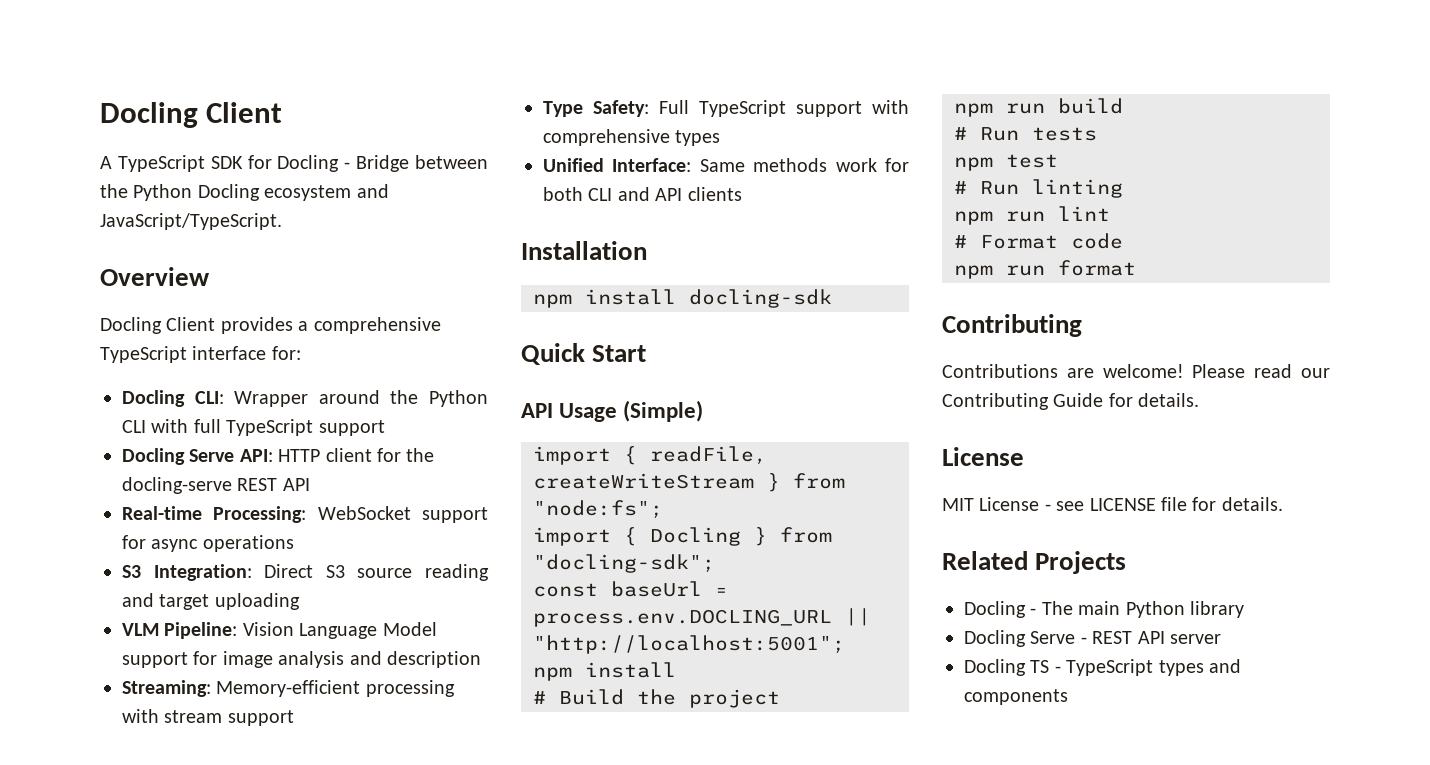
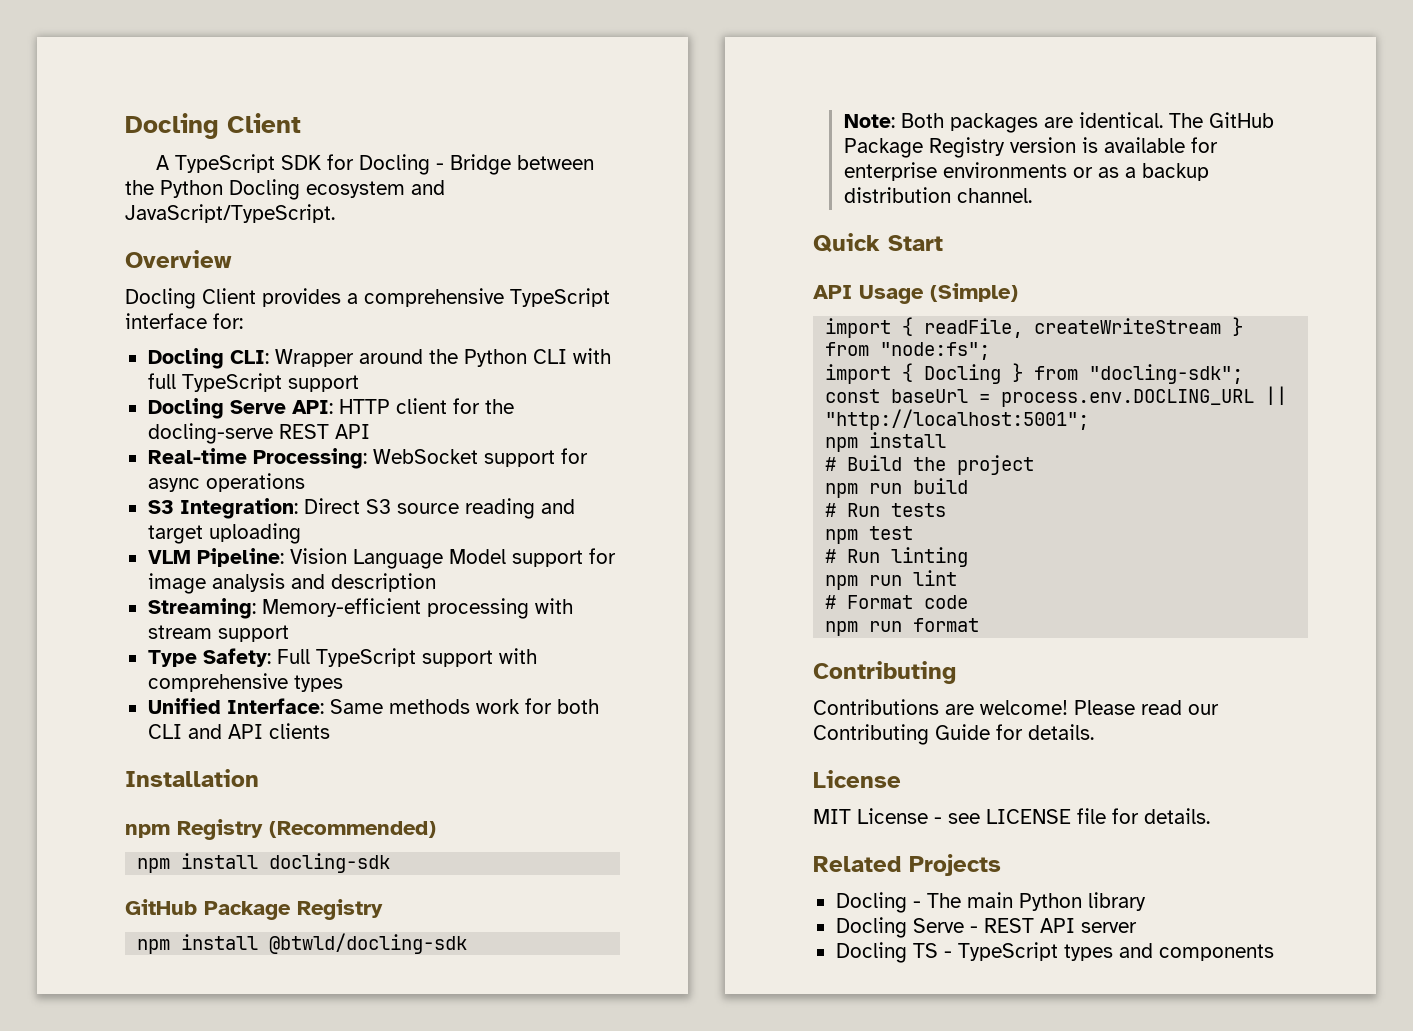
(647, 250) none -> [125,819,436,840] // npm Registry (Recommended)
(832, 298) none -> [125,899,383,920] [137,933,468,954] [843,112,1274,133] [843,137,1218,158] [843,162,1209,181] [843,187,1032,203] // GitHub Package Registry // npm install @btwld/docling-sdk // Note: Both packages are identical. The GitHub Package Registry version is available for enterprise environments or as a backup distribution channel.

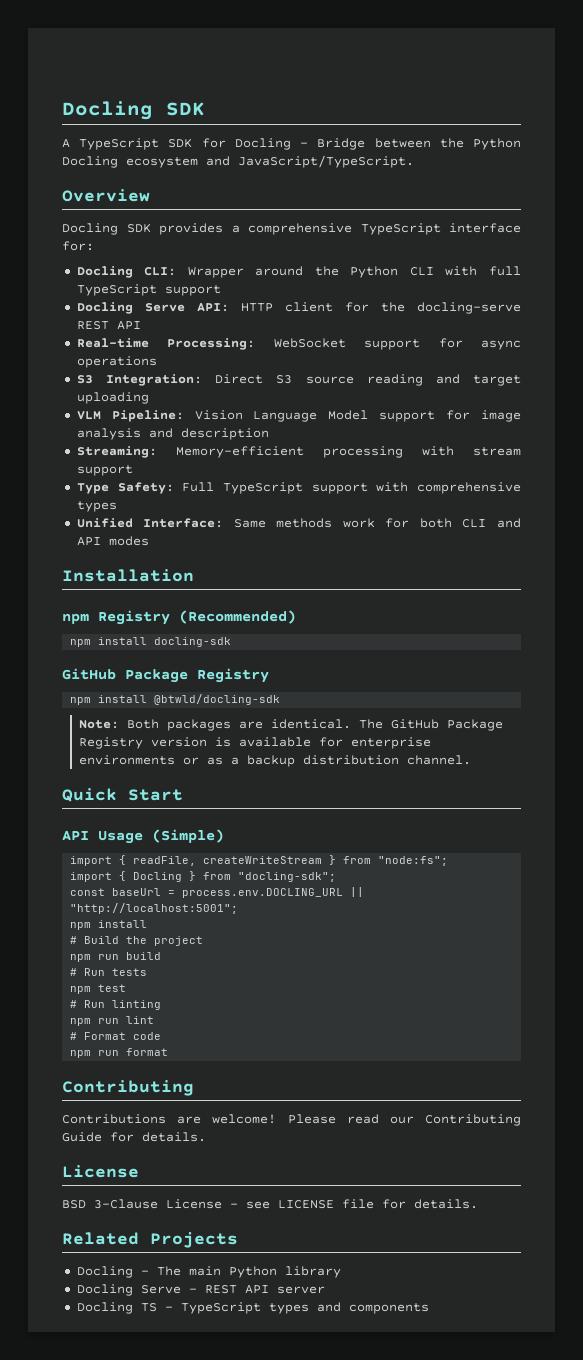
[125,113,301,139] Docling Client -> [62,101,205,120] Docling SDK
[202,288,256,304] Client -> [126,223,151,233] SDK
[268,723,330,739] clients -> [108,536,149,546] modes
[813,809,851,824] MIT -> [62,1199,158,1209] BSD 3-Clause

